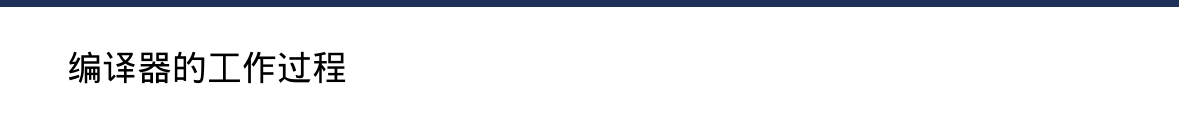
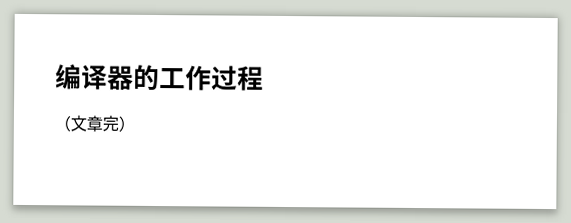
(347, 67) none -> [54,115,135,132] // （文章完）

